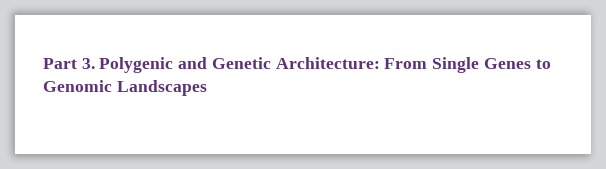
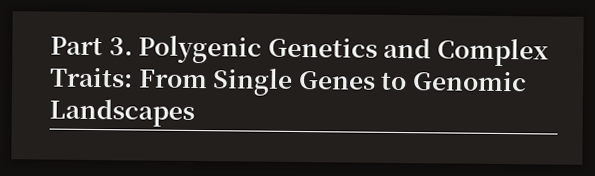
[178,57,380,69] and Genetic Architecture: -> [267,37,550,67] [50,67,133,88] Genetics and Complex Traits:

